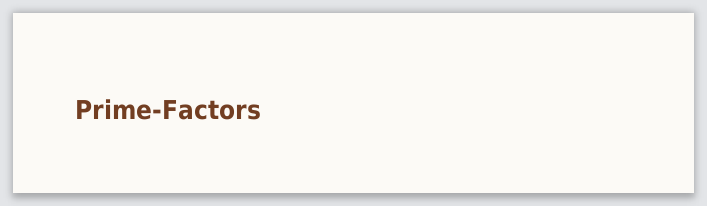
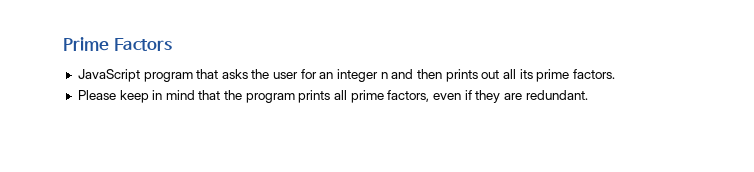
[75,99,261,120] Prime-Factors -> [63,37,172,51] [77,69,615,82] [77,90,588,103] Prime Factors // JavaScript program that asks the user for an integer n and then prints out all its prime factors. // Please keep in mind that the program prints all prime factors, even if they are redundant.

